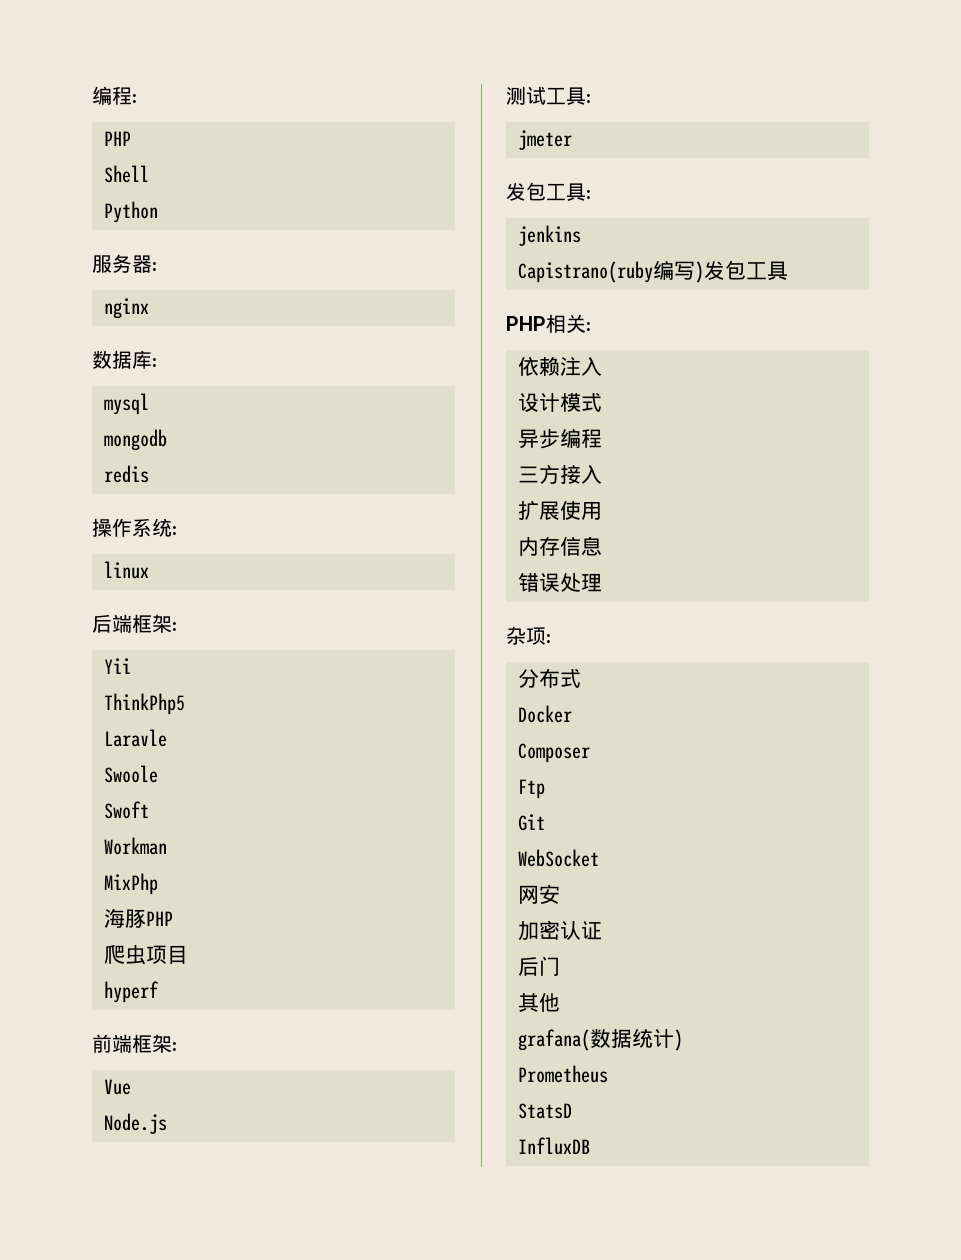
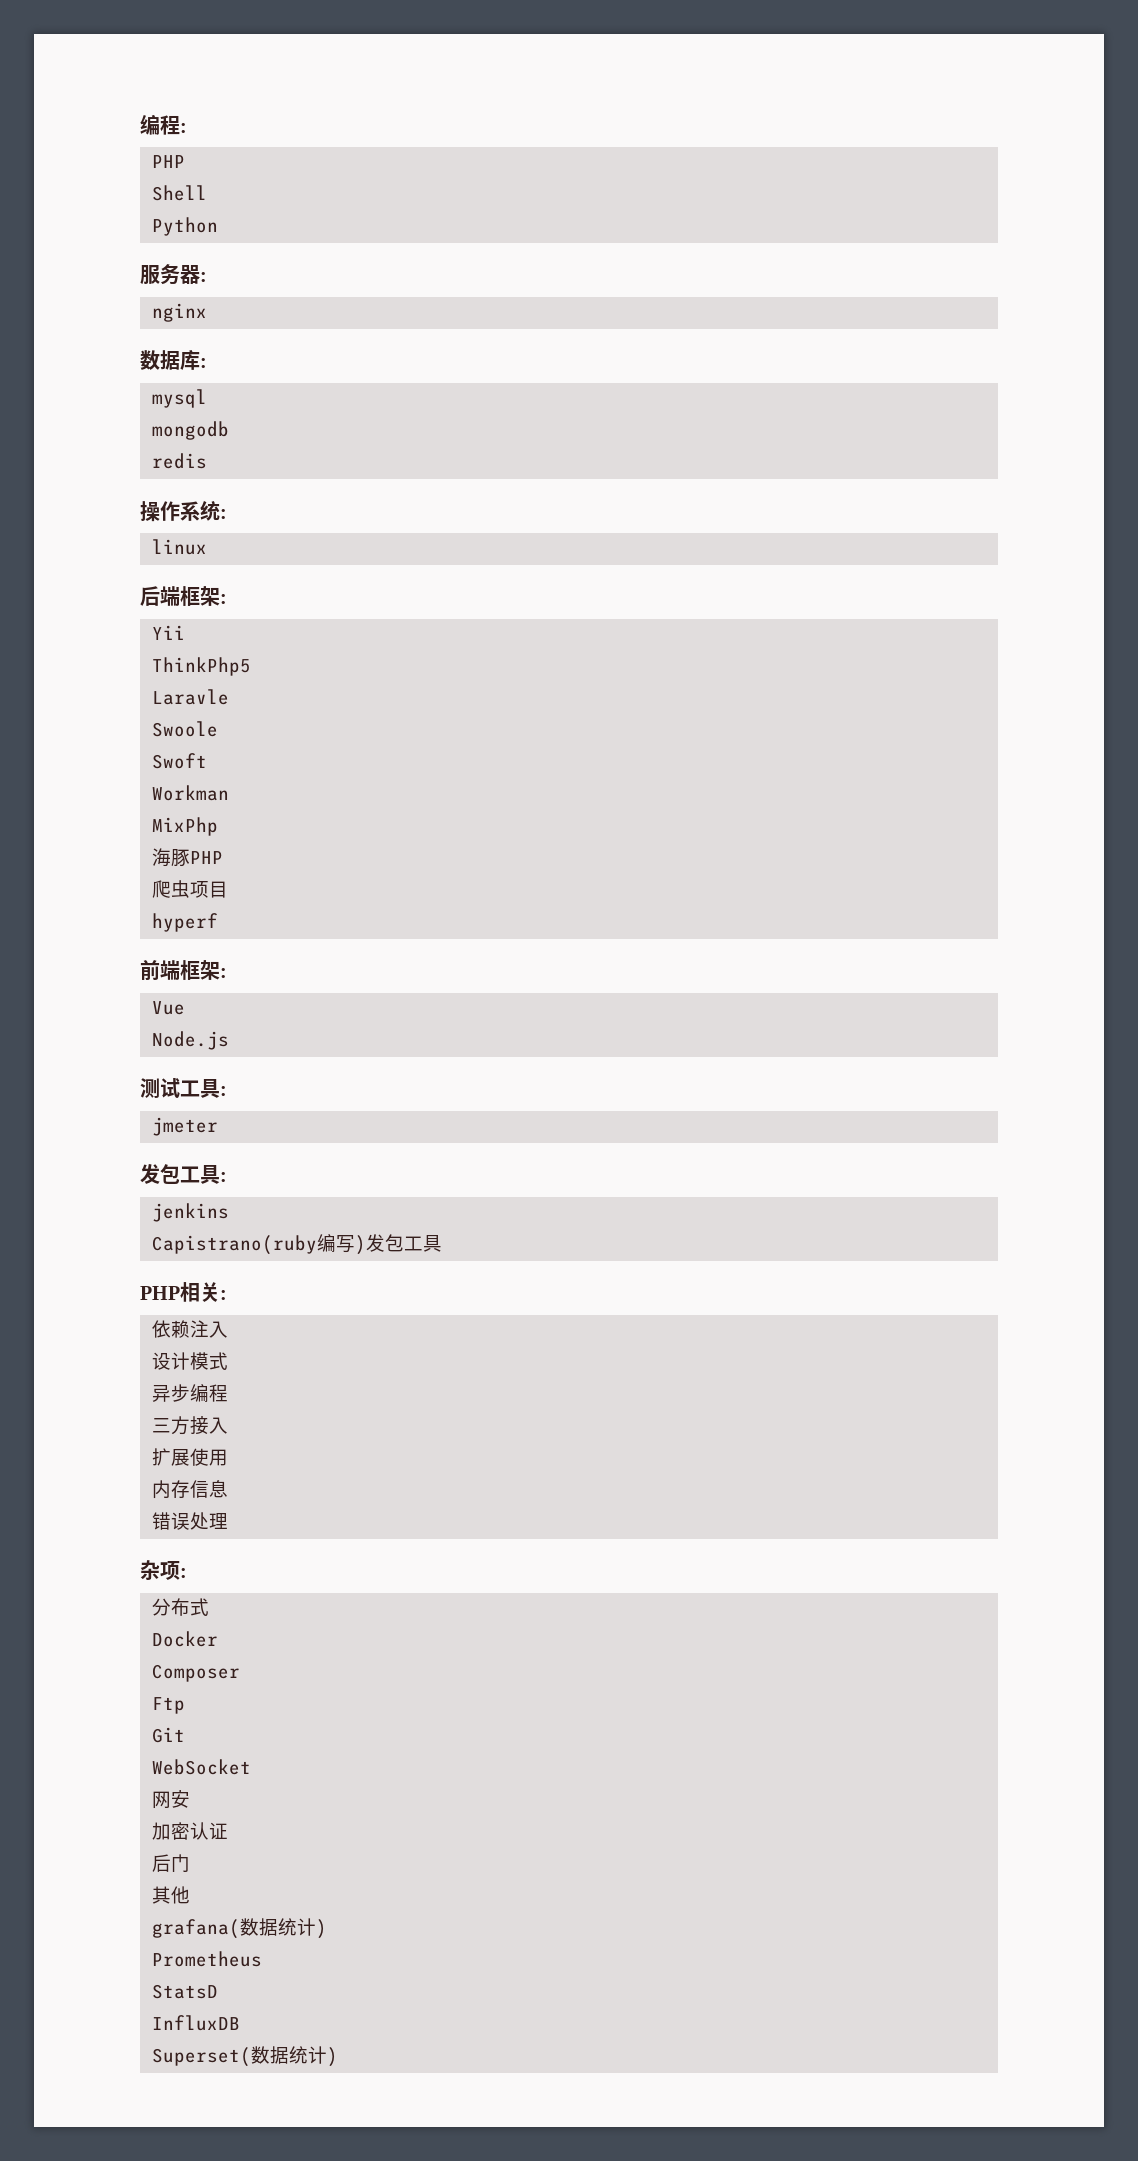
(590, 1146) none -> [152,2046,338,2067] // Superset(数据统计)

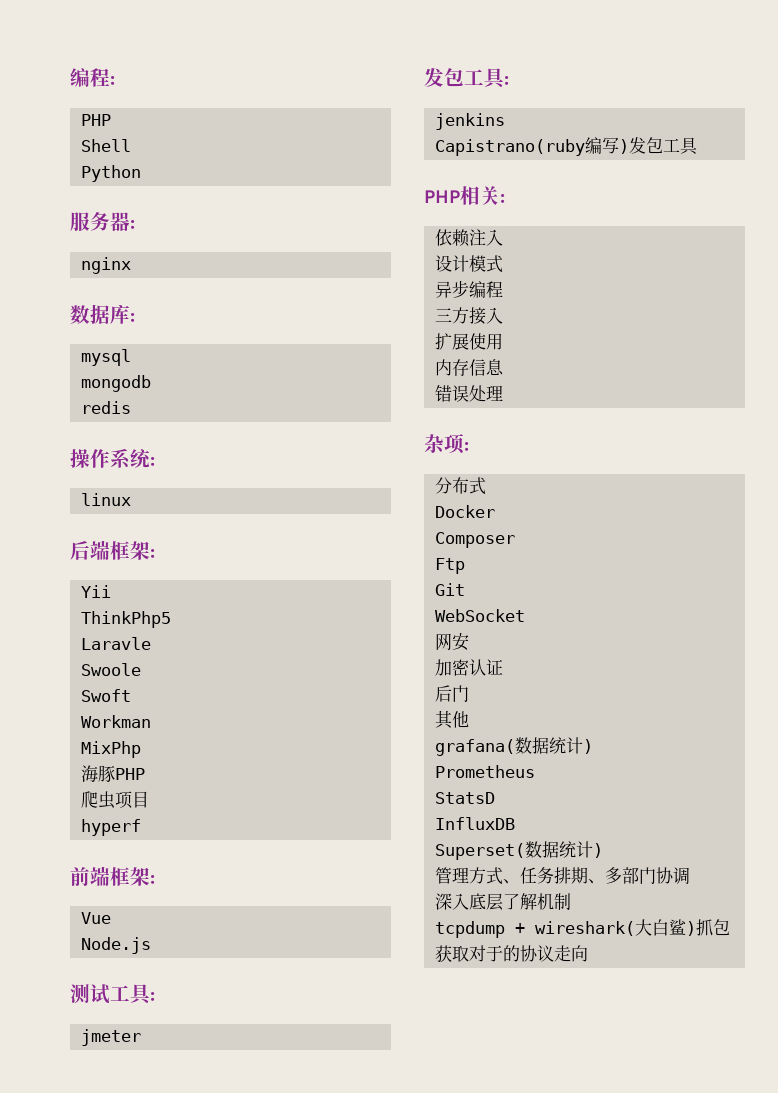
(338, 2057) none -> [434,867,690,885] [434,893,571,911] [434,919,730,938] [434,945,588,962] // 管理方式、任务排期、多部门协调 // 深入底层了解机制 // tcpdump + wireshark(大白鲨)抓包获取对于的协议走向

